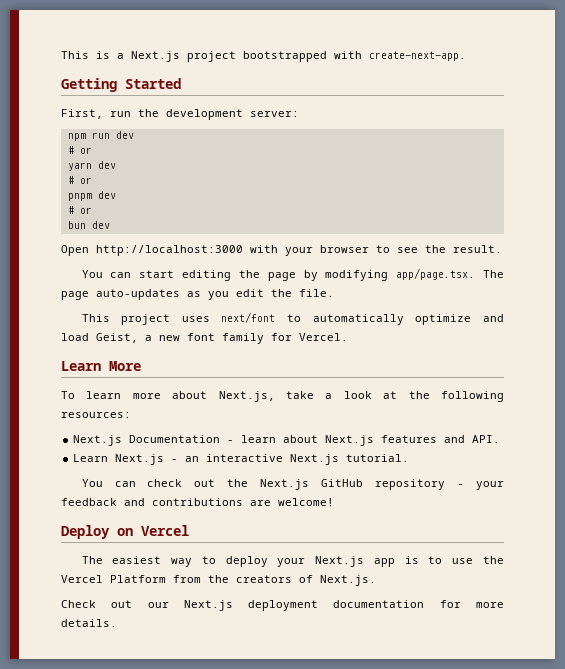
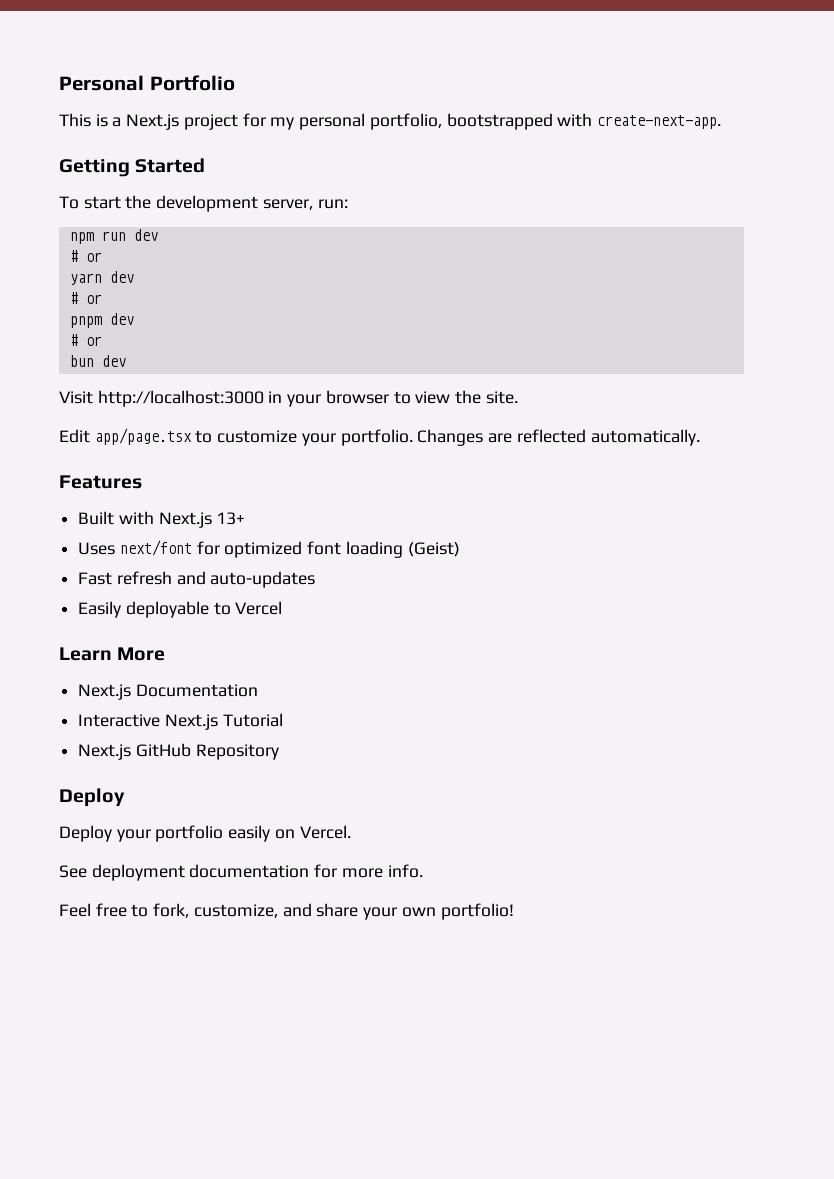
(61, 55) none -> [59,75,235,91] Personal Portfolio //
(236, 56) none -> [242,113,442,130] for my personal portfolio,
[61,109,299,120] First, run the development server: -> [59,195,348,212] To start the development server, run:
[61,245,502,256] [81,268,504,281] [61,289,334,300] [81,312,505,325] [61,333,348,344] [61,361,141,371] [61,391,504,402] [61,412,131,418] [73,435,501,446] [73,454,410,465] [81,479,505,490] [61,498,334,506] [61,525,189,539] [81,556,505,567] [61,575,376,586] [61,600,504,611] [61,619,117,627] Open http://localhost:3000 with your browser to see the result. // You can start editing the page by modifying app/page.tsx. The page auto-updates as you edit the file. // This project uses next/font to automatically optimize and load Geist, a new font family for Vercel. // Learn More // To learn more about Next.js, take a look at the following resources: // Next.js Documentation - learn about Next.js features and API. // Learn Next.js - an interactive Next.js tutorial. // You can check out the Next.js GitHub repository - your feedback and contributions are welcome! // Deploy on Vercel // The easiest way to deploy your Next.js app is to use the Vercel Platform from the creators of Next.js. // Check out our Next.js deployment documentation for more details. -> [59,390,518,407] [59,428,700,446] [59,475,142,489] [78,511,246,528] [78,540,460,558] [78,571,316,588] [78,601,283,618] [59,647,166,661] [78,684,258,700] [78,713,283,730] [78,743,279,760] [59,788,125,807] [59,825,351,842] [59,864,423,881] [59,903,514,920] Visit http://localhost:3000 in your browser to view the site. // Edit app/page.tsx to customize your portfolio. Changes are reflected automatically. // Features // Built with Next.js 13+ // Uses next/font for optimized font loading (Geist) // Fast refresh and auto-updates // Easily deployable to Vercel // Learn More // Next.js Documentation // Interactive Next.js Tutorial // Next.js GitHub Repository // Deploy // Deploy your portfolio easily on Vercel. // See deployment documentation for more info. // Feel free to fork, customize, and share your own portfolio!

